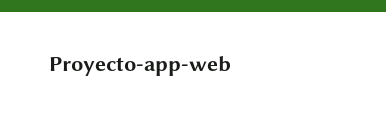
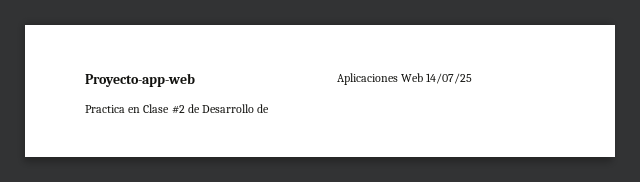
(231, 66) none -> [85,104,270,114] [337,73,473,85] // Practica en Clase #2 de Desarrollo de Aplicaciones Web 14/07/25

